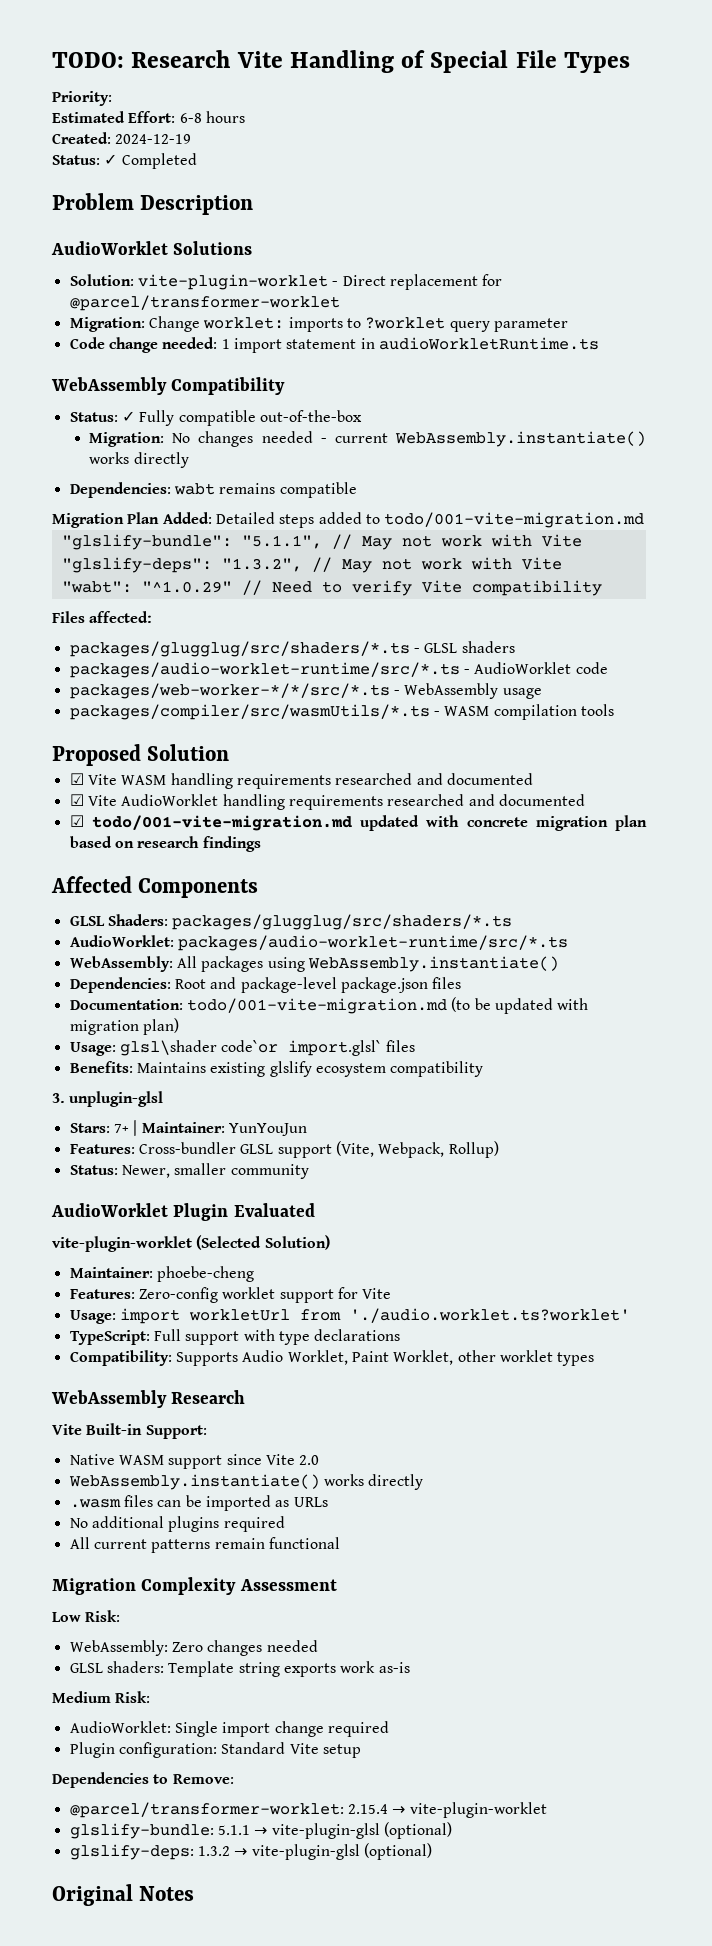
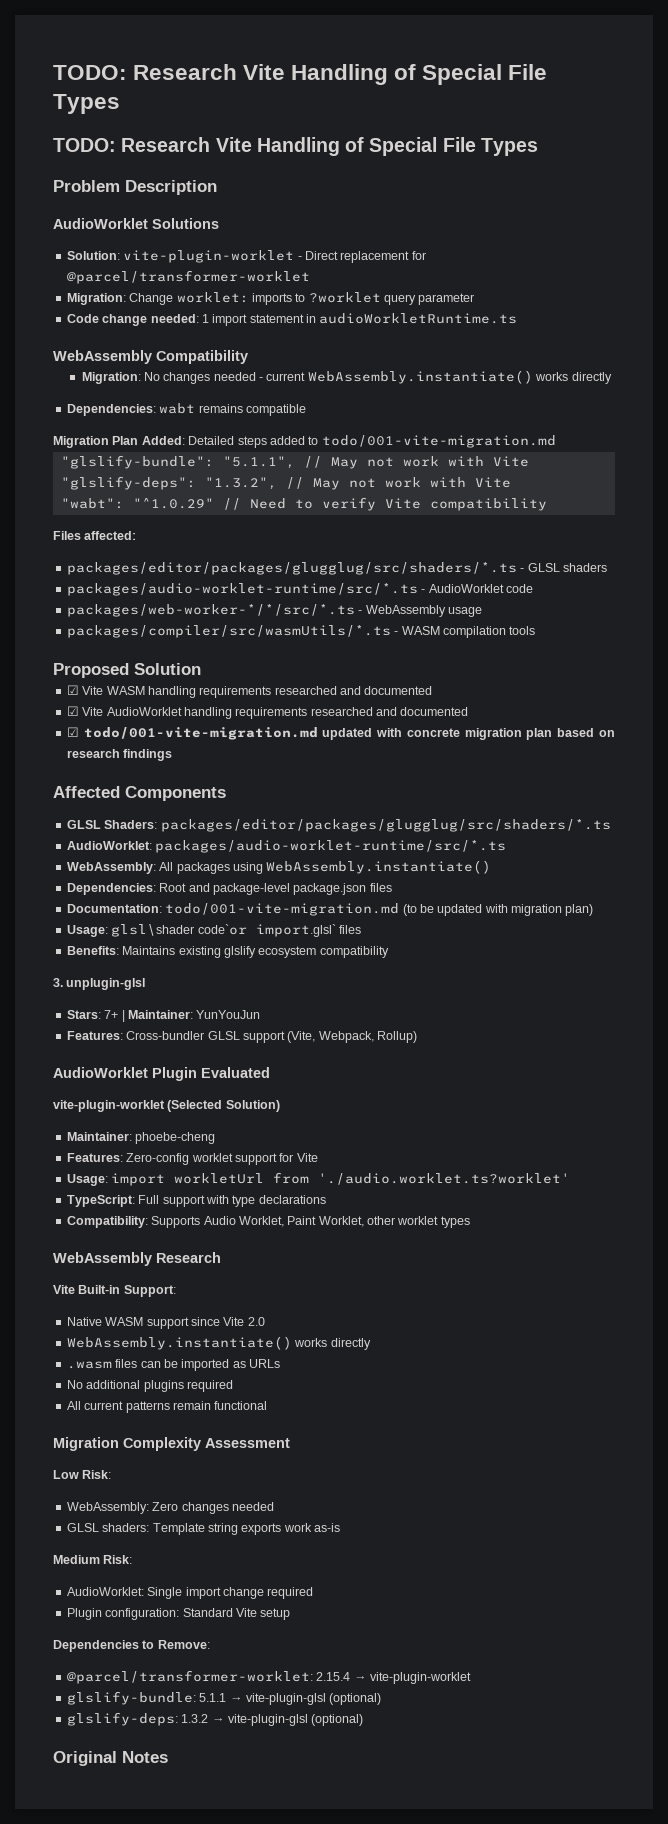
[52,50,631,73] [52,91,112,106] [52,111,245,123] [52,132,192,144] [52,153,197,169] TODO: Research Vite Handling of Special File Types // Priority: // Estimated Effort: 6-8 hours // Created: 2024-12-19 // Status: ✓ Completed -> [53,64,548,85] [53,94,120,114] [53,137,538,156] TODO: Research Vite Handling of Special File Types // TODO: Research Vite Handling of Special File Types
[69,410,362,426] // Status: ✓ Fully compatible out-of-the-box -> (248, 357) none
[69,641,410,657] packages/glugglug/src/shaders/*.ts -> [66,562,517,575] packages/editor/packages/glugglug/src/shaders/*.ts
[172,914,513,930] packages/glugglug/src/shaders/*.ts -> [160,819,611,832] packages/editor/packages/glugglug/src/shaders/*.ts
[69,1163,309,1179] // Status: Newer, smaller community -> (417, 1037) none

